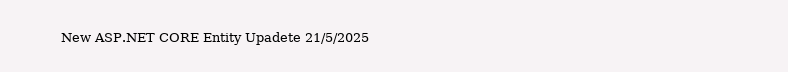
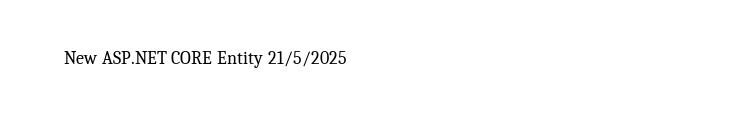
[244,32,301,45] Upadete -> (264, 59) none

